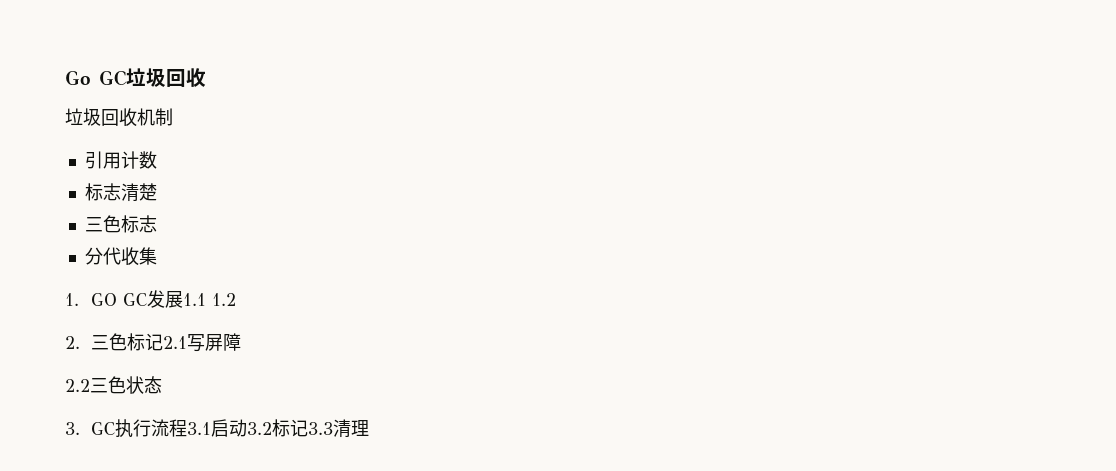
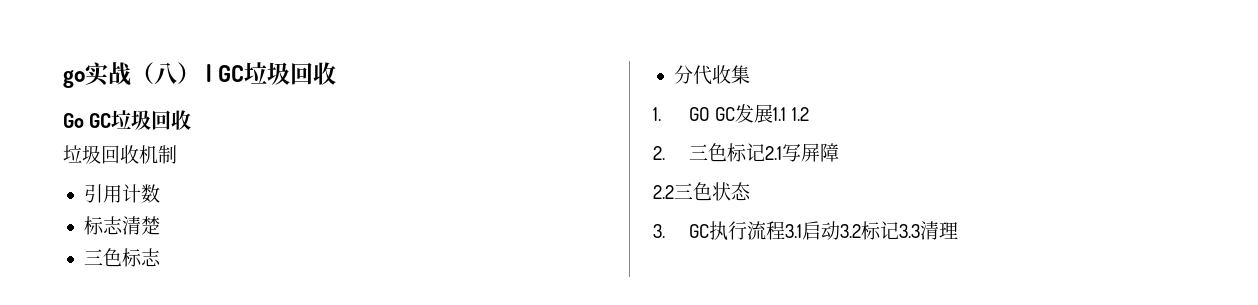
(65, 77) none -> [63,62,337,88] go实战（八） | GC垃圾回收 //

